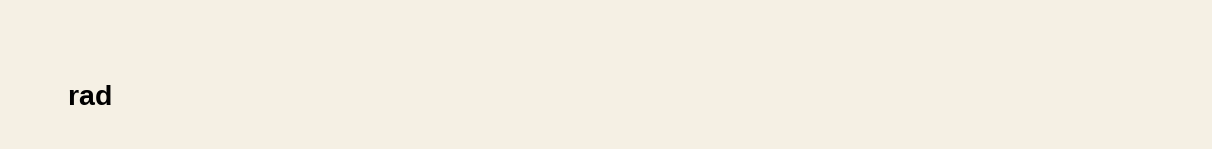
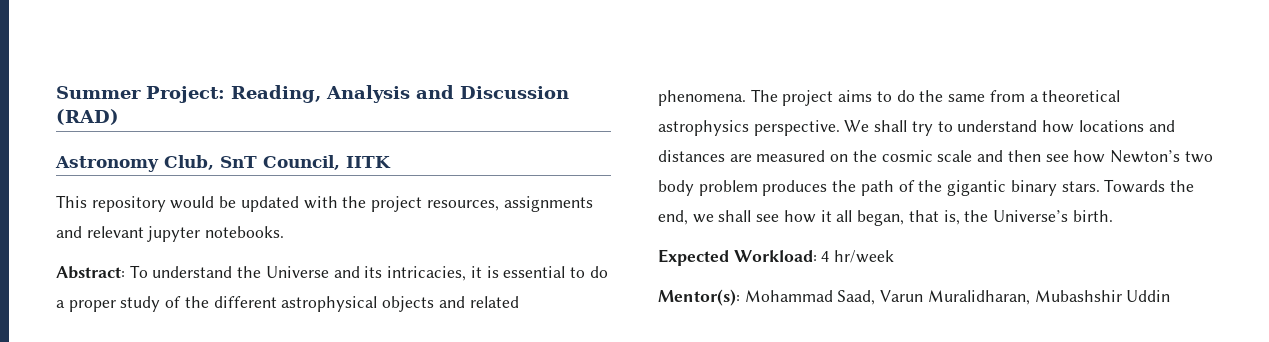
[68,85,112,105] rad -> [56,85,569,103] [56,109,119,125] [55,155,391,172] [56,195,593,212] [56,226,285,242] [56,265,608,281] [56,296,519,312] [658,89,1121,106] [658,120,1175,136] [658,150,1213,163] [658,179,1194,196] [658,210,1113,226] [658,249,895,266] [658,289,1171,306] Summer Project: Reading, Analysis and Discussion (RAD) // Astronomy Club, SnT Council, IITK // This repository would be updated with the project resources, assignments and relevant jupyter notebooks. // Abstract: To understand the Universe and its intricacies, it is essential to do a proper study of the different astrophysical objects and related phenomena. The project aims to do the same from a theoretical astrophysics perspective. We shall try to understand how locations and distances are measured on the cosmic scale and then see how Newton’s two body problem produces the path of the gigantic binary stars. Towards the end, we shall see how it all began, that is, the Universe’s birth. // Expected Workload: 4 hr/week // Mentor(s): Mohammad Saad, Varun Muralidharan, Mubashshir Uddin

